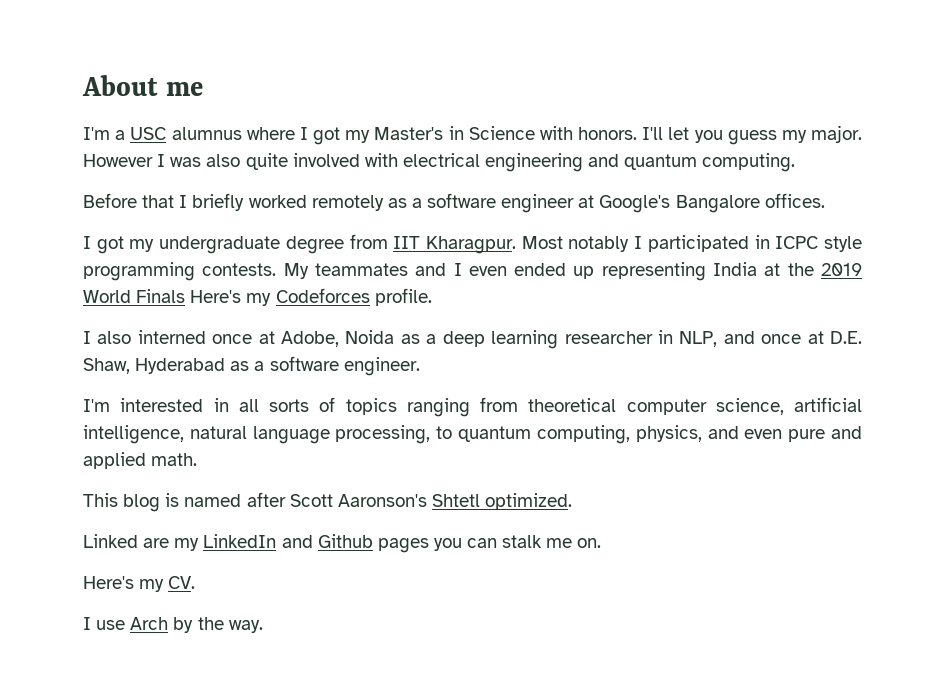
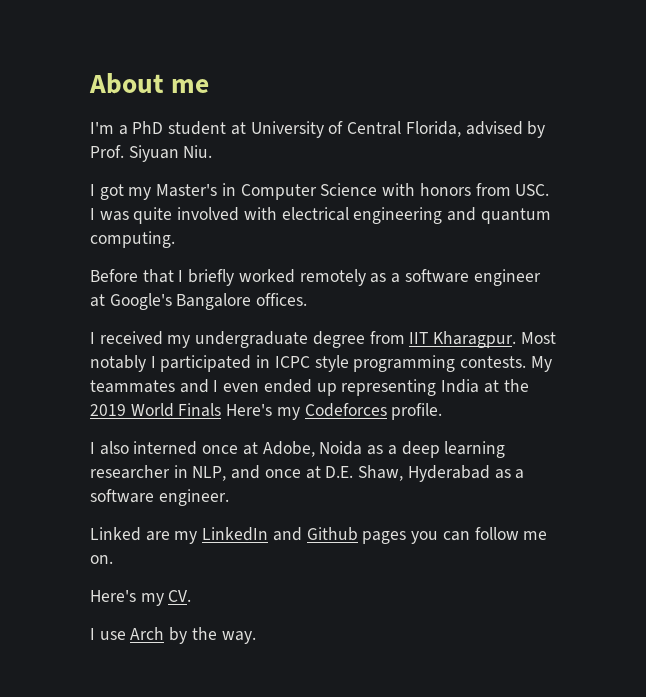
[130,127,295,140] USC alumnus where -> [132,121,546,138] [90,145,213,162] PhD student at University of Central Florida, advised by Prof. Siyuan Niu. //
(464, 133) none -> [240,184,317,200] Computer
[578,125,862,145] [83,154,153,167] honors. I'll let you guess my major. However -> [419,183,550,196] honors from USC.
[206,154,241,167] also -> (129, 216) none
[96,236,124,254] got -> [99,331,163,345] received
[83,397,862,417] [83,425,863,444] [83,452,198,469] [83,492,573,512] // I'm interested in all sorts of topics ranging from theoretical computer science, artificial intelligence, natural language processing, to quantum computing, physics, and even pure and applied math. // This blog is named after Scott Aaronson's Shtetl optimized. -> (229, 497) none
[502,535,543,548] stalk -> [474,527,519,540] follow

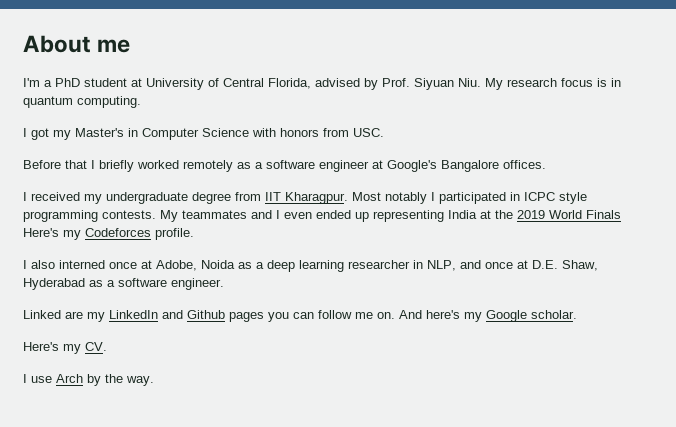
(213, 151) none -> [485,78,621,90] [23,96,141,108] My research focus is in quantum computing.
[90,207,551,224] [90,231,175,248] I was quite involved with electrical engineering and quantum computing. -> (384, 132) none
(113, 559) none -> [399,310,577,322] And here's my Google scholar.

